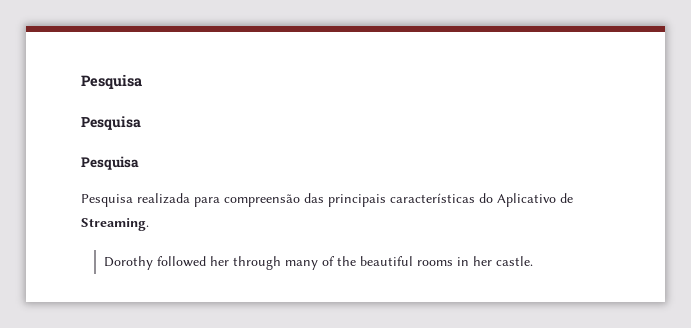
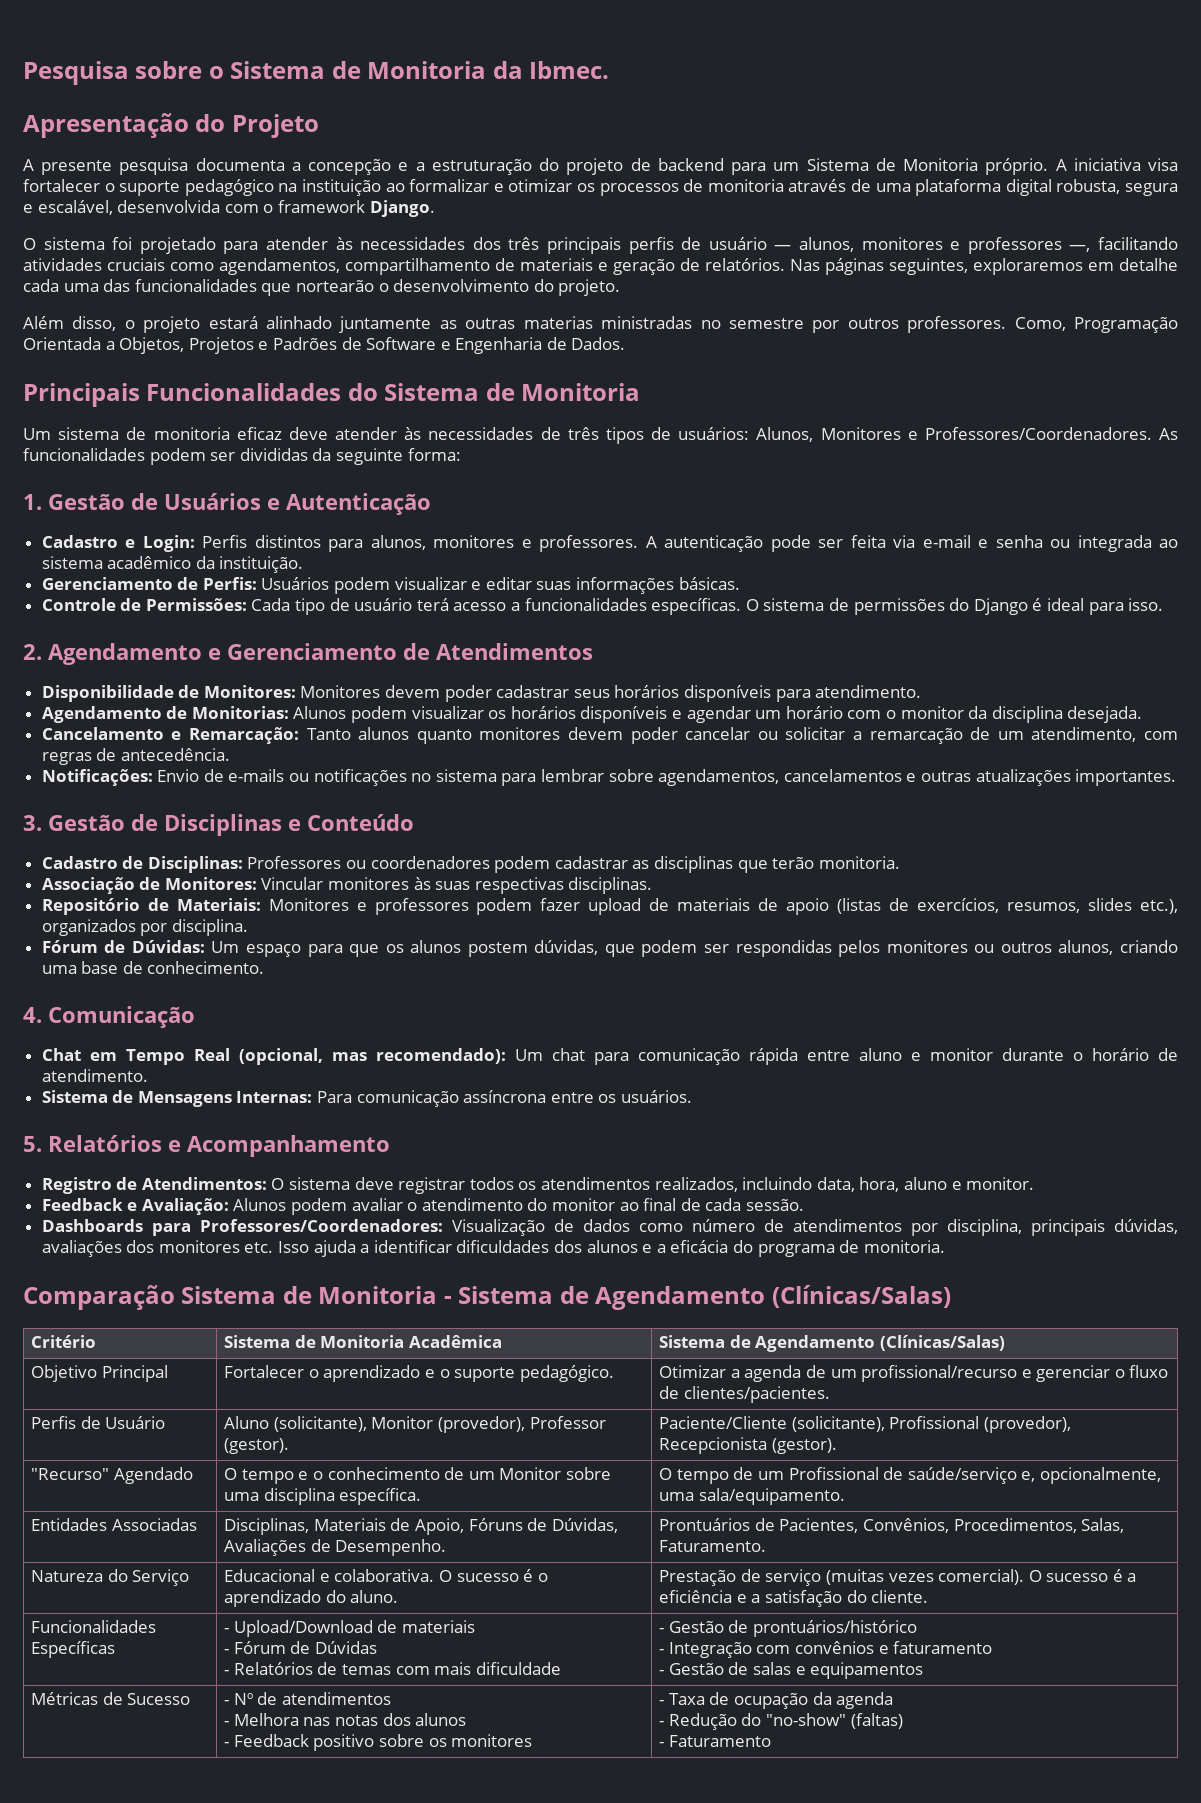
[81,74,142,89] [81,116,141,130] [81,156,139,170] [81,193,573,207] [81,218,149,231] [103,256,533,270] Pesquisa // Pesquisa // Pesquisa // Pesquisa realizada para compreensão das principais características do Aplicativo de Streaming. // Dorothy followed her through many of the beautiful rooms in her castle. -> [23,61,610,85] [23,113,319,138] [23,158,1178,175] [23,179,1178,196] [23,200,435,217] [23,237,1178,254] [23,258,1178,275] [23,279,621,296] [23,316,1178,333] [23,337,626,354] [23,383,641,407] [23,427,1178,444] [23,448,461,465] [23,493,431,515] [41,535,1178,552] [41,556,304,573] [41,577,740,594] [41,598,1164,615] [23,643,593,665] [41,685,922,702] [41,706,1143,723] [41,727,1179,744] [41,748,230,765] [41,769,1177,786] [23,814,414,836] [41,856,900,873] [41,877,653,894] [41,898,1178,915] [41,919,248,936] [41,940,1179,957] [41,961,265,974] [23,1006,195,1028] [41,1048,1178,1065] [41,1069,148,1082] [41,1090,693,1107] [23,1135,390,1157] [41,1177,1035,1194] [41,1198,804,1215] [41,1219,1178,1236] [41,1240,945,1257] [23,1285,951,1310] [31,1335,97,1348] [224,1335,502,1348] [659,1335,1005,1352] [31,1365,168,1382] [224,1365,614,1382] [659,1365,1169,1382] [659,1386,830,1403] [31,1416,166,1429] [224,1416,606,1433] [224,1438,290,1454] [659,1416,1071,1433] [659,1437,837,1454] [31,1467,193,1484] [224,1467,611,1484] [224,1488,422,1505] [659,1467,1161,1484] [659,1488,845,1505] [31,1518,197,1531] [224,1518,618,1535] [224,1539,447,1556] [659,1518,1125,1533] [659,1540,767,1552] [31,1569,190,1586] [224,1569,548,1582] [224,1590,399,1607] [659,1569,1137,1586] [659,1590,929,1607] [31,1620,157,1633] [31,1641,116,1658] [224,1620,475,1637] [224,1641,377,1654] [224,1662,561,1675] [659,1620,917,1637] [659,1641,993,1658] [659,1662,924,1679] [31,1692,191,1705] [224,1692,391,1705] [224,1713,467,1726] [224,1734,533,1751] [659,1692,894,1709] [659,1713,903,1730] [659,1735,771,1747] Pesquisa sobre o Sistema de Monitoria da Ibmec. // Apresentação do Projeto // A presente pesquisa documenta a concepção e a estruturação do projeto de backend para um Sistema de Monitoria próprio. A iniciativa visa fortalecer o suporte pedagógico na instituição ao formalizar e otimizar os processos de monitoria através de uma plataforma digital robusta, segura e escalável, desenvolvida com o framework Django. // O sistema foi projetado para atender às necessidades dos três principais perfis de usuário — alunos, monitores e professores —, facilitando atividades cruciais como agendamentos, compartilhamento de materiais e geração de relatórios. Nas páginas seguintes, exploraremos em detalhe cada uma das funcionalidades que nortearão o desenvolvimento do projeto. // Além disso, o projeto estará alinhado juntamente as outras materias ministradas no semestre por outros professores. Como, Programação Orientada a Objetos, Projetos e Padrões de Software e Engenharia de Dados. // Principais Funcionalidades do Sistema de Monitoria // Um sistema de monitoria eficaz deve atender às necessidades de três tipos de usuários: Alunos, Monitores e Professores/Coordenadores. As funcionalidades podem ser divididas da seguinte forma: // 1. Gestão de Usuários e Autenticação // Cadastro e Login: Perfis distintos para alunos, monitores e professores. A autenticação pode ser feita via e-mail e senha ou integrada ao sistema acadêmico da instituição. // Gerenciamento de Perfis: Usuários podem visualizar e editar suas informações básicas. // Controle de Permissões: Cada tipo de usuário terá acesso a funcionalidades específicas. O sistema de permissões do Django é ideal para isso. // 2. Agendamento e Gerenciamento de Atendimentos // Disponibilidade de Monitores: Monitores devem poder cadastrar seus horários disponíveis para atendimento. // Agendamento de Monitorias: Alunos podem visualizar os horários disponíveis e agendar um horário com o monitor da disciplina desejada. // Cancelamento e Remarcação: Tanto alunos quanto monitores devem poder cancelar ou solicitar a remarcação de um atendimento, com regras de antecedência. // Notificações: Envio de e-mails ou notificações no sistema para lembrar sobre agendamentos, cancelamentos e outras atualizações importantes. // 3. Gestão de Disciplinas e Conteúdo // Cadastro de Disciplinas: Professores ou coordenadores podem cadastrar as disciplinas que terão monitoria. // Associação de Monitores: Vincular monitores às suas respectivas disciplinas. // Repositório de Materiais: Monitores e professores podem fazer upload de materiais de apoio (listas de exercícios, resumos, slides etc.), organizados por disciplina. // Fórum de Dúvidas: Um espaço para que os alunos postem dúvidas, que podem ser respondidas pelos monitores ou outros alunos, criando uma base de conhecimento. // 4. Comunicação // Chat em Tempo Real (opcional, mas recomendado): Um chat para comunicação rápida entre aluno e monitor durante o horário de atendimento. // Sistema de Mensagens Internas: Para comunicação assíncrona entre os usuários. // 5. Relatórios e Acompanhamento // Registro de Atendimentos: O sistema deve registrar todos os atendimentos realizados, incluindo data, hora, aluno e monitor. // Feedback e Avaliação: Alunos podem avaliar o atendimento do monitor ao final de cada sessão. // Dashboards para Professores/Coordenadores: Visualização de dados como número de atendimentos por disciplina, principais dúvidas, avaliações dos monitores etc. Isso ajuda a identificar dificuldades dos alunos e a eficácia do programa de monitoria. // Comparação Sistema de Monitoria - Sistema de Agendamento (Clínicas/Salas) // Critério | Sistema de Monitoria Acadêmica | Sistema de Agendamento (Clínicas/Salas) // Objetivo Principal | Fortalecer o aprendizado e o suporte pedagógico. | Otimizar a agenda de um profissional/recurso e gerenciar o fluxo de clientes/pacientes. // Perfis de Usuário | Aluno (solicitante), Monitor (provedor), Professor (gestor). | Paciente/Cliente (solicitante), Profissional (provedor), Recepcionista (gestor). // "Recurso" Agendado | O tempo e o conhecimento de um Monitor sobre uma disciplina específica. | O tempo de um Profissional de saúde/serviço e, opcionalmente, uma sala/equipamento. // Entidades Associadas | Disciplinas, Materiais de Apoio, Fóruns de Dúvidas, Avaliações de Desempenho. | Prontuários de Pacientes, Convênios, Procedimentos, Salas, Faturamento. // Natureza do Serviço | Educacional e colaborativa. O sucesso é o aprendizado do aluno. | Prestação de serviço (muitas vezes comercial). O sucesso é a eficiência e a satisfação do cliente. // Funcionalidades Específicas | - Upload/Download de materiais // - Fórum de Dúvidas // - Relatórios de temas com mais dificuldade | - Gestão de prontuários/histórico // - Integração com convênios e faturamento // - Gestão de salas e equipamentos // Métricas de Sucesso | - Nº de atendimentos // - Melhora nas notas dos alunos // - Feedback positivo sobre os monitores | - Taxa de ocupação da agenda // - Redução do "no-show" (faltas) // - Faturamento

